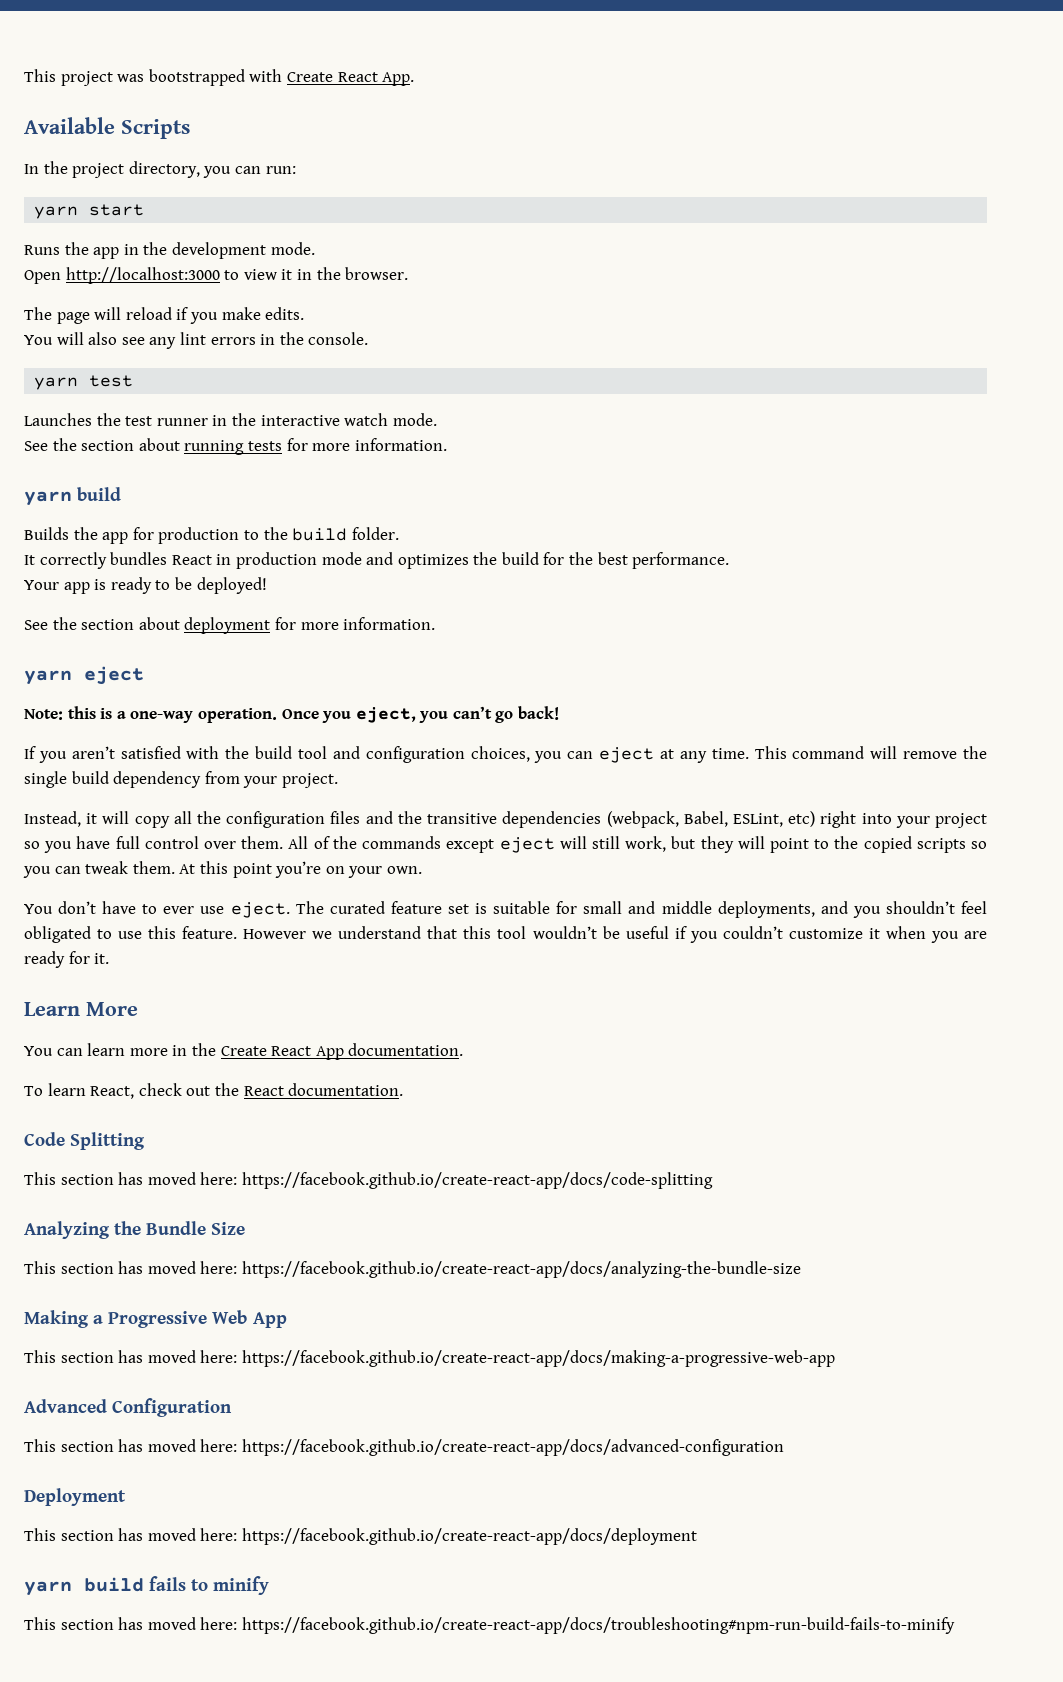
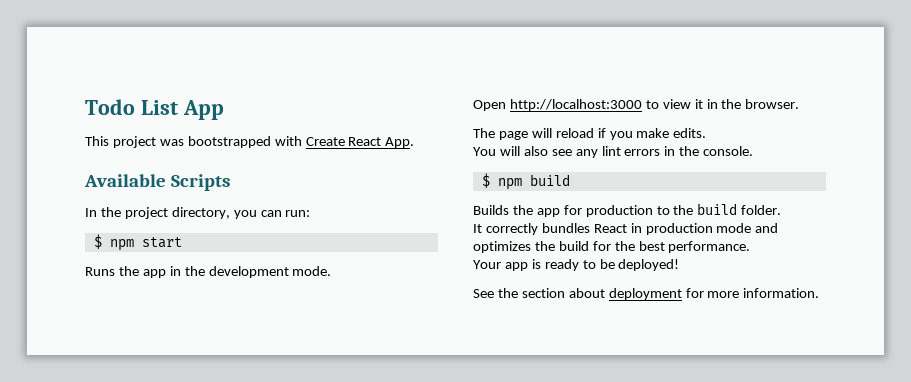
(24, 75) none -> [85,99,224,120] Todo List App //
[34,206,79,219] yarn -> [93,234,134,251] $ npm
[34,375,134,390] [24,413,437,426] [24,438,447,455] [24,491,72,506] yarn test // Launches the test runner in the interactive watch mode. // See the section about running tests for more information. // yarn -> [481,173,522,190] $ npm
[24,666,144,685] [24,706,560,723] [24,746,988,763] [24,771,338,788] [24,811,988,828] [24,836,988,853] [23,861,422,878] [24,901,987,918] [24,926,987,943] [24,951,110,968] [24,1002,138,1016] [24,1043,464,1060] [24,1083,404,1099] [24,1132,146,1150] [24,1172,713,1189] [24,1221,246,1239] [24,1261,801,1278] [24,1310,287,1328] [24,1350,835,1367] [24,1398,233,1417] [24,1439,784,1456] [24,1488,126,1506] [24,1528,697,1545] [24,1576,270,1596] [24,1617,955,1634] // yarn eject // Note: this is a one-way operation. Once you eject, you can’t go back! // If you aren’t satisfied with the build tool and configuration choices, you can eject at any time. This command will remove the single build dependency from your project. // Instead, it will copy all the configuration files and the transitive dependencies (webpack, Babel, ESLint, etc) right into your project so you have full control over them. All of the commands except eject will still work, but they will point to the copied scripts so you can tweak them. At this point you’re on your own. // You don’t have to ever use eject. The curated feature set is suitable for small and middle deployments, and you shouldn’t feel obligated to use this feature. However we understand that this tool wouldn’t be useful if you couldn’t customize it when you are ready for it. // Learn More // You can learn more in the Create React App documentation. // To learn React, check out the React documentation. // Code Splitting // This section has moved here: https://facebook.github.io/create-react-app/docs/code-splitting // Analyzing the Bundle Size // This section has moved here: https://facebook.github.io/create-react-app/docs/analyzing-the-bundle-size // Making a Progressive Web App // This section has moved here: https://facebook.github.io/create-react-app/docs/making-a-progressive-web-app // Advanced Configuration // This section has moved here: https://facebook.github.io/create-react-app/docs/advanced-configuration // Deployment // This section has moved here: https://facebook.github.io/create-react-app/docs/deployment // yarn build fails to minify // This section has moved here: https://facebook.github.io/create-react-app/docs/troubleshooting#npm-run-build-fails-to-minify -> (820, 293) none

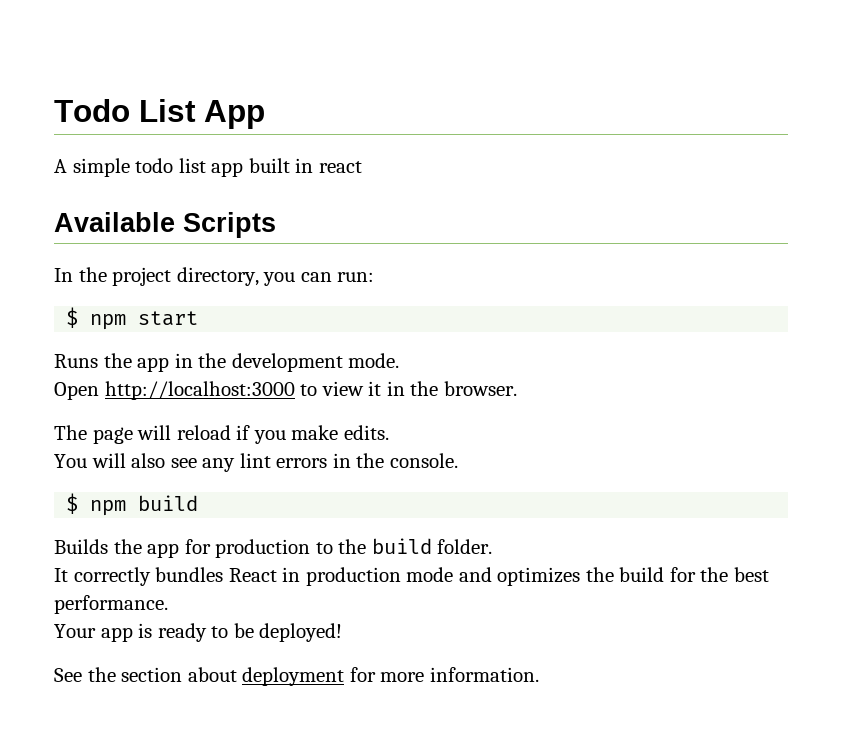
[85,136,415,148] This project was bootstrapped with Create React App. -> [54,158,362,177] A simple todo list app built in react

